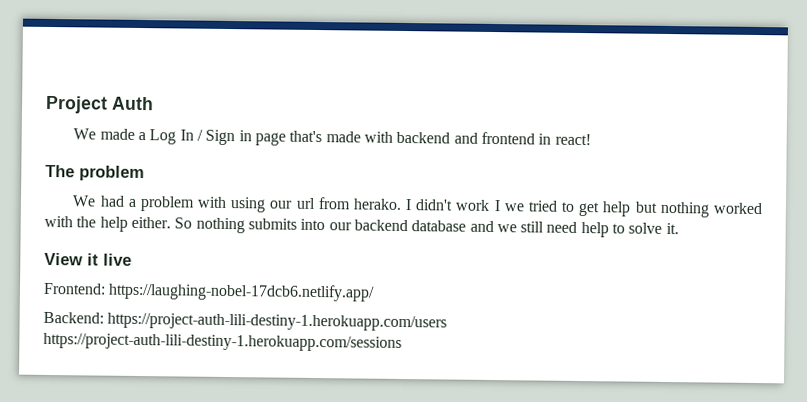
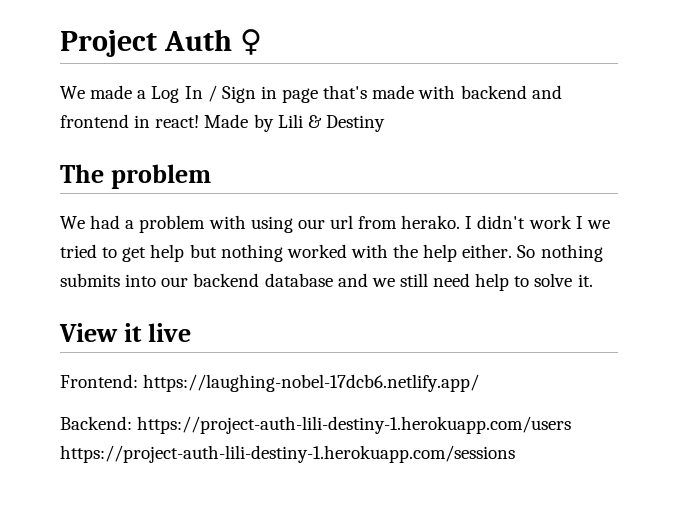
(154, 103) none -> [239,29,262,55] ♀
(591, 139) none -> [204,114,385,132] Made by Lili & Destiny

